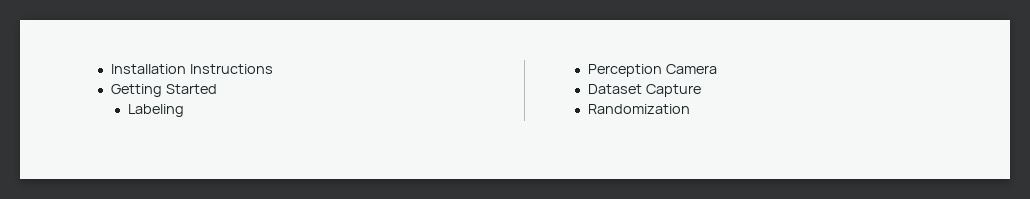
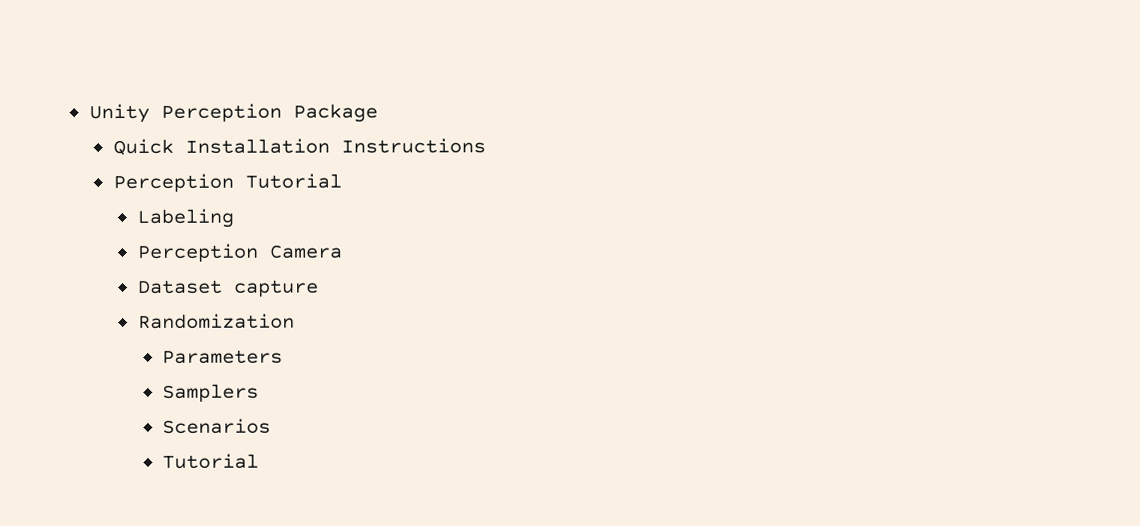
(111, 69) none -> [88,103,378,124] [112,138,174,156] Unity Perception Package // Quick
[111,84,217,97] Getting Started -> [112,173,342,193] Perception Tutorial
[646,84,702,97] Capture -> [233,279,319,297] capture
(691, 109) none -> [161,349,283,364] [161,383,259,402] [161,418,271,434] [161,453,259,469] // Parameters // Samplers // Scenarios // Tutorial

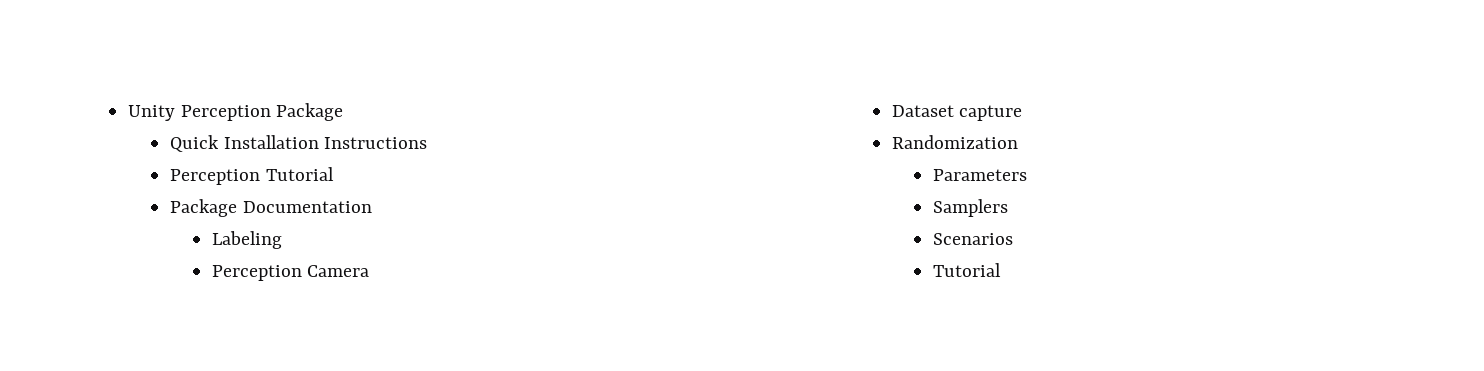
(342, 181) none -> [169,199,372,217] // Package Documentation

